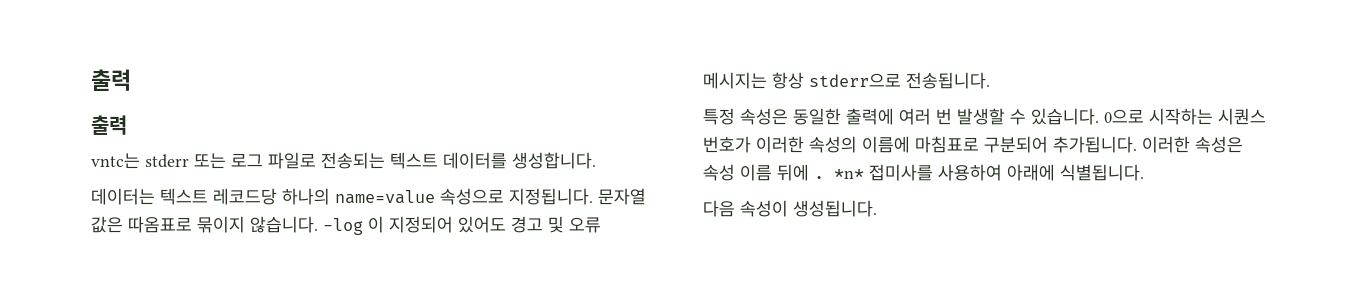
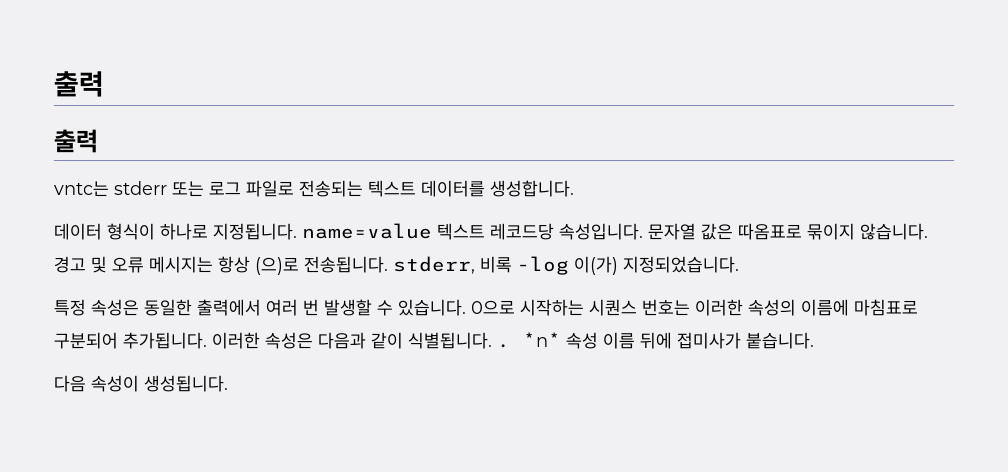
[91,188,593,205] 데이터는 텍스트 레코드당 하나의 name=value 속성으로 지정됩니다. -> [54,223,643,240] 데이터 형식이 하나로 지정됩니다. name=value 텍스트 레코드당 속성입니다.
[323,216,506,235] -log 이 지정되어 있어도 -> (928, 231) none
[809,73,901,87] stderr으로 -> [255,257,299,275] (으)로
(990, 80) none -> [393,256,739,275] stderr, 비록 -log 이(가) 지정되었습니다.
[846,108,894,125] 출력에 -> [197,299,261,316] 출력에서
[703,136,751,153] 번호가 -> [642,299,690,316] 번호는
[703,164,1144,181] 속성 이름 뒤에 . *n* 접미사를 사용하여 아래에 식별됩니다. -> [318,332,814,349] 다음과 같이 식별됩니다. . *n* 속성 이름 뒤에 접미사가 붙습니다.

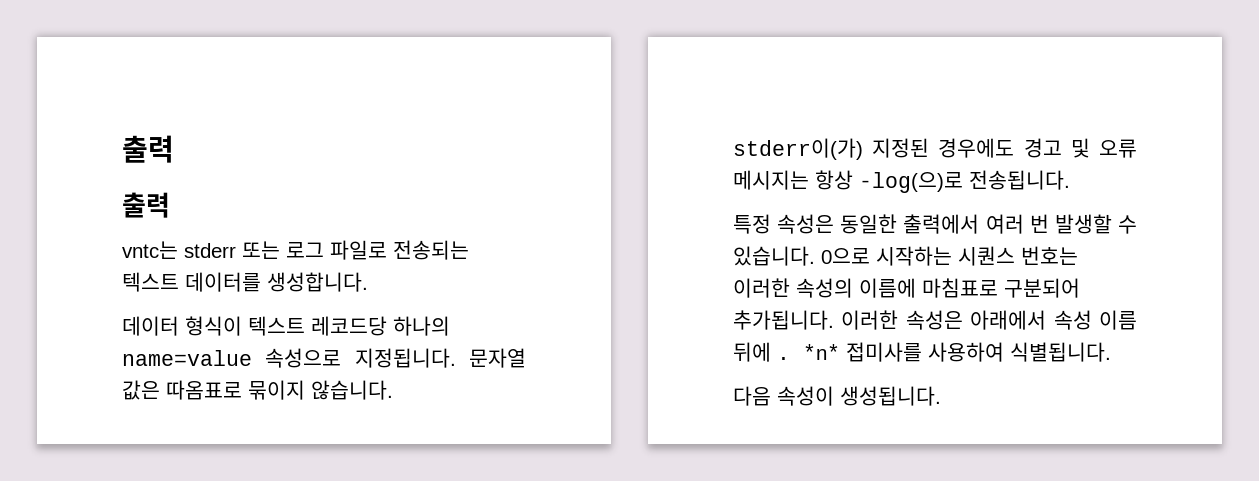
[160,223,643,240] 하나로 지정됩니다. name=value 텍스트 레코드당 속성입니다. -> [248,316,450,336] [122,348,456,368] 텍스트 레코드당 하나의 name=value 속성으로 지정됩니다.
(928, 231) none -> [733,138,1015,160] stderr이(가) 지정된 경우에도
[255,257,299,275] (으)로 -> [859,172,963,193] -log(으)로
[393,256,739,275] stderr, 비록 -log 이(가) 지정되었습니다. -> (1070, 180) none
[318,332,814,349] 다음과 같이 식별됩니다. . *n* 속성 이름 뒤에 접미사가 붙습니다. -> [970,310,1137,330] [733,342,1111,362] 아래에서 속성 이름 뒤에 . *n* 접미사를 사용하여 식별됩니다.

